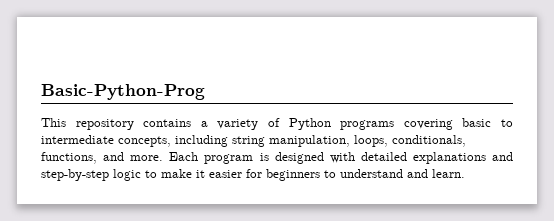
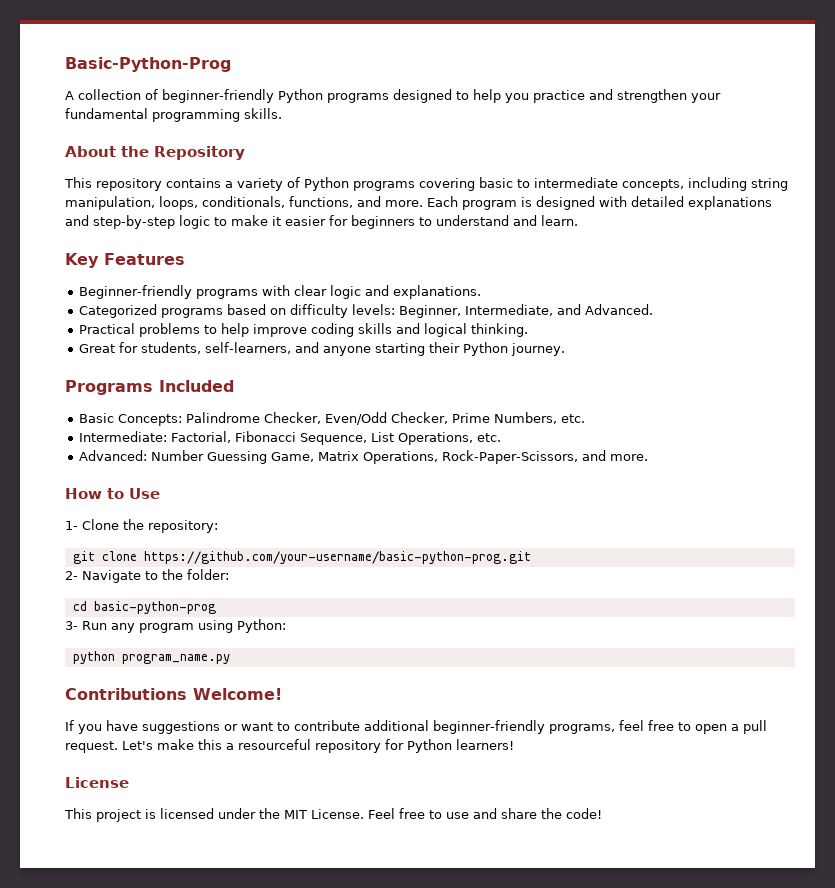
(205, 92) none -> [65,89,721,103] [65,108,282,122] [65,146,245,160] // A collection of beginner-friendly Python programs designed to help you practice and strengthen your fundamental programming skills. // About the Repository
(465, 173) none -> [65,253,185,268] [78,285,481,299] [78,304,653,318] [78,323,528,337] [78,342,565,356] [65,380,234,395] [78,412,585,426] [78,431,501,445] [78,450,648,464] [65,488,160,499] [65,519,218,533] [72,551,531,564] [65,569,229,583] [72,601,216,614] [65,619,286,633] [72,651,230,664] [65,688,282,700] [65,720,767,734] [65,739,514,753] [65,777,129,788] [64,808,602,822] // Key Features // Beginner-friendly programs with clear logic and explanations. // Categorized programs based on difficulty levels: Beginner, Intermediate, and Advanced. // Practical problems to help improve coding skills and logical thinking. // Great for students, self-learners, and anyone starting their Python journey. // Programs Included // Basic Concepts: Palindrome Checker, Even/Odd Checker, Prime Numbers, etc. // Intermediate: Factorial, Fibonacci Sequence, List Operations, etc. // Advanced: Number Guessing Game, Matrix Operations, Rock-Paper-Scissors, and more. // How to Use // 1- Clone the repository: // git clone https://github.com/your-username/basic-python-prog.git // 2- Navigate to the folder: // cd basic-python-prog // 3- Run any program using Python: // python program_name.py // Contributions Welcome! // If you have suggestions or want to contribute additional beginner-friendly programs, feel free to open a pull request. Let's make this a resourceful repository for Python learners! // License // This project is licensed under the MIT License. Feel free to use and share the code!

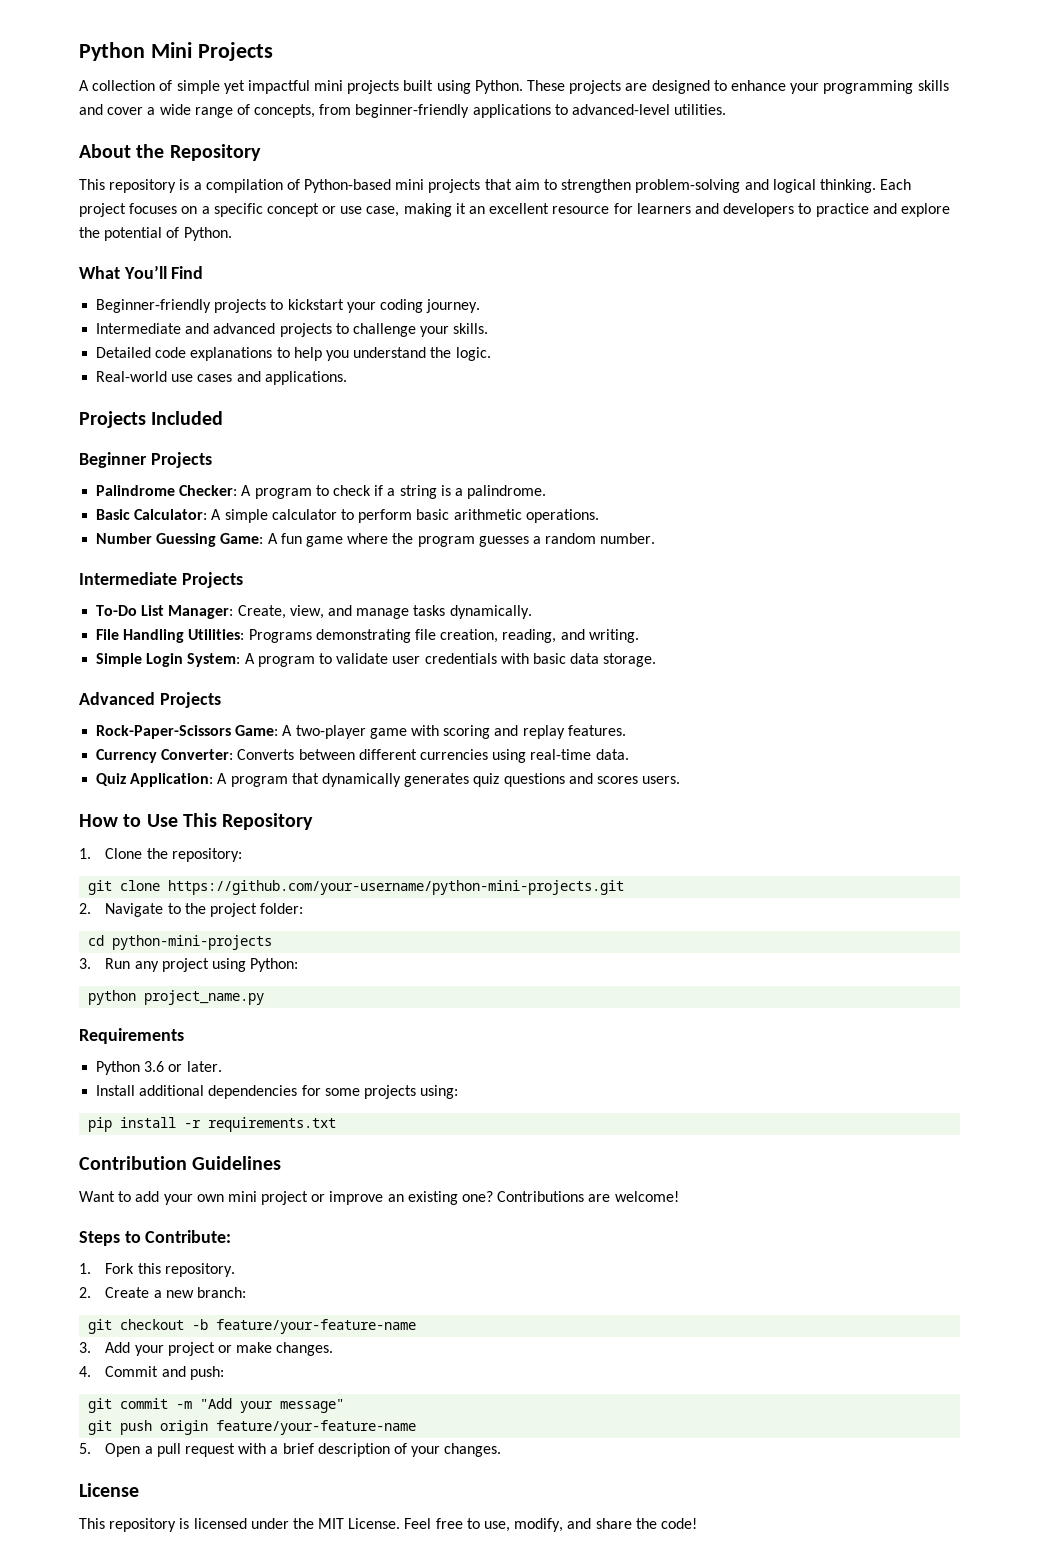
[65,57,231,72] Basic-Python-Prog -> [79,42,273,61] Python Mini Projects
[162,89,721,103] [65,108,282,122] beginner-friendly Python programs designed to help you practice and strengthen your fundamental programming skills. -> [176,80,949,94] [79,104,727,118] simple yet impactful mini projects built using Python. These projects are designed to enhance your programming skills and cover a wide range of concepts, from beginner-friendly applications to advanced-level utilities.
[166,177,788,191] [65,196,772,210] [65,215,578,229] [65,253,185,268] [78,285,481,299] [78,304,653,318] [78,323,528,337] [78,342,565,356] [65,380,234,395] [78,412,585,426] [78,431,501,445] [78,450,648,464] contains a variety of Python programs covering basic to intermediate concepts, including string manipulation, loops, conditionals, functions, and more. Each program is designed with detailed explanations and step-by-step logic to make it easier for beginners to understand and learn. // Key Features // Beginner-friendly programs with clear logic and explanations. // Categorized programs based on difficulty levels: Beginner, Intermediate, and Advanced. // Practical problems to help improve coding skills and logical thinking. // Great for students, self-learners, and anyone starting their Python journey. // Programs Included // Basic Concepts: Palindrome Checker, Even/Odd Checker, Prime Numbers, etc. // Intermediate: Factorial, Fibonacci Sequence, List Operations, etc. // Advanced: Number Guessing Game, Matrix Operations, Rock-Paper-Scissors, and more. -> [179,179,912,193] [79,203,950,217] [79,227,232,241] [79,265,204,279] [96,299,481,313] [96,323,489,337] [96,347,491,361] [96,371,347,385] [79,411,224,428] [79,452,212,468] [96,485,547,499] [96,509,599,523] [96,533,656,547] [79,572,243,588] [96,605,532,619] [96,629,639,643] [96,653,657,667] [79,692,221,708] [96,725,626,739] [96,749,629,763] [96,773,681,787] is a compilation of Python-based mini projects that aim to strengthen problem-solving and logical thinking. Each project focuses on a specific concept or use case, making it an excellent resource for learners and developers to practice and explore the potential of Python. // What You’ll Find // Beginner-friendly projects to kickstart your coding journey. // Intermediate and advanced projects to challenge your skills. // Detailed code explanations to help you understand the logic. // Real-world use cases and applications. // Projects Included // Beginner Projects // Palindrome Checker: A program to check if a string is a palindrome. // Basic Calculator: A simple calculator to perform basic arithmetic operations. // Number Guessing Game: A fun game where the program guesses a random number. // Intermediate Projects // To-Do List Manager: Create, view, and manage tasks dynamically. // File Handling Utilities: Programs demonstrating file creation, reading, and writing. // Simple Login System: A program to validate user credentials with basic data storage. // Advanced Projects // Rock-Paper-Scissors Game: A two-player game with scoring and replay features. // Currency Converter: Converts between different currencies using real-time data. // Quiz Application: A program that dynamically generates quiz questions and scores users.
[65,521,78,530] // 1- -> [182,813,314,830] [79,848,91,859] This Repository // 1.
[143,551,531,564] [65,571,78,580] https://github.com/your-username/basic-python-prog.git // 2- -> [168,880,625,895] [79,903,91,914] https://github.com/your-username/python-mini-projects.git // 2.
(183, 574) none -> [209,903,257,917] project
[93,601,216,614] [65,621,78,630] basic-python-prog // 3- -> [112,935,273,950] [79,958,91,969] python-mini-projects // 3.
[139,623,194,633] program -> [161,958,209,972] project
[121,654,230,664] [65,688,282,700] [65,720,767,734] [65,739,514,753] program_name.py // Contributions Welcome! // If you have suggestions or want to contribute additional beginner-friendly programs, feel free to open a pull request. Let's make this a resourceful repository for Python learners! -> [144,990,265,1005] [79,1028,184,1044] [96,1061,222,1075] [96,1085,459,1099] [88,1117,337,1132] [79,1156,282,1170] [79,1191,679,1205] [79,1230,232,1246] [79,1263,235,1277] [79,1287,246,1298] [88,1319,417,1334] [79,1342,334,1356] [79,1366,224,1380] [88,1398,345,1413] [88,1420,417,1435] [79,1443,502,1457] project_name.py // Requirements // Python 3.6 or later. // Install additional dependencies for some projects using: // pip install -r requirements.txt // Contribution Guidelines // Want to add your own mini project or improve an existing one? Contributions are welcome! // Steps to Contribute: // 1. Fork this repository. // 2. Create a new branch: // git checkout -b feature/your-feature-name // 3. Add your project or make changes. // 4. Commit and push: // git commit -m "Add your message" // git push origin feature/your-feature-name // 5. Open a pull request with a brief description of your changes.
[96,809,141,822] project -> [109,1518,177,1532] repository
[446,812,469,819] use -> [484,1518,564,1532] use, modify,

